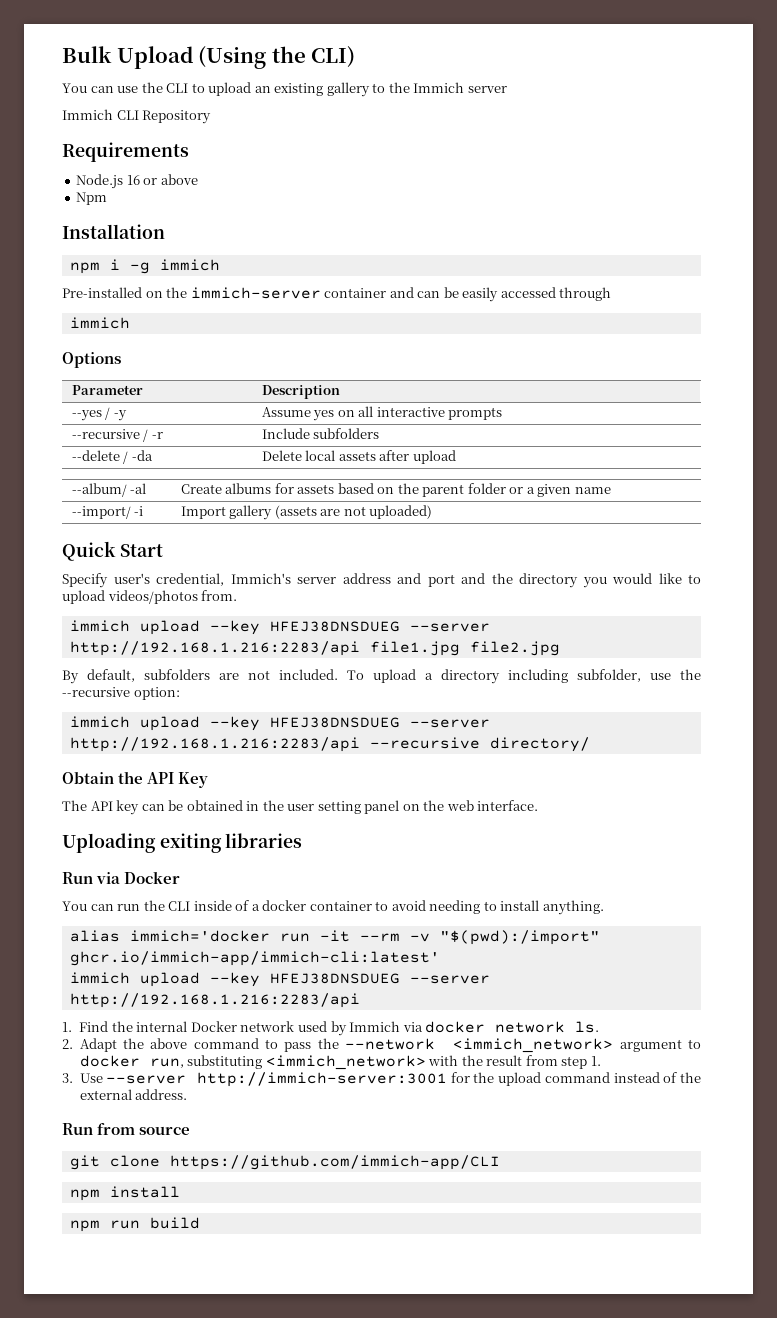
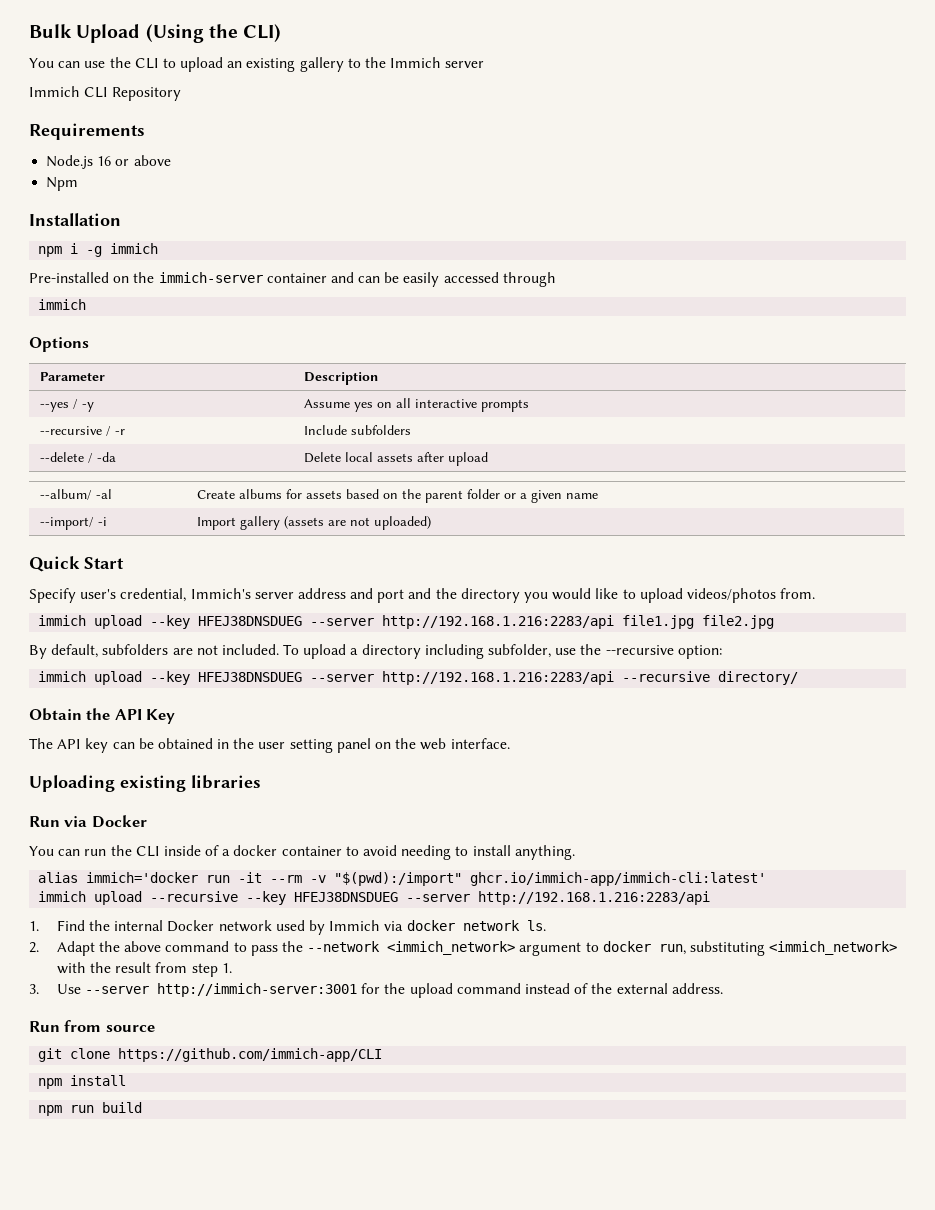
[159,833,222,853] exiting -> [120,775,186,792] existing
(200, 979) none -> [150,891,239,902] --recursive

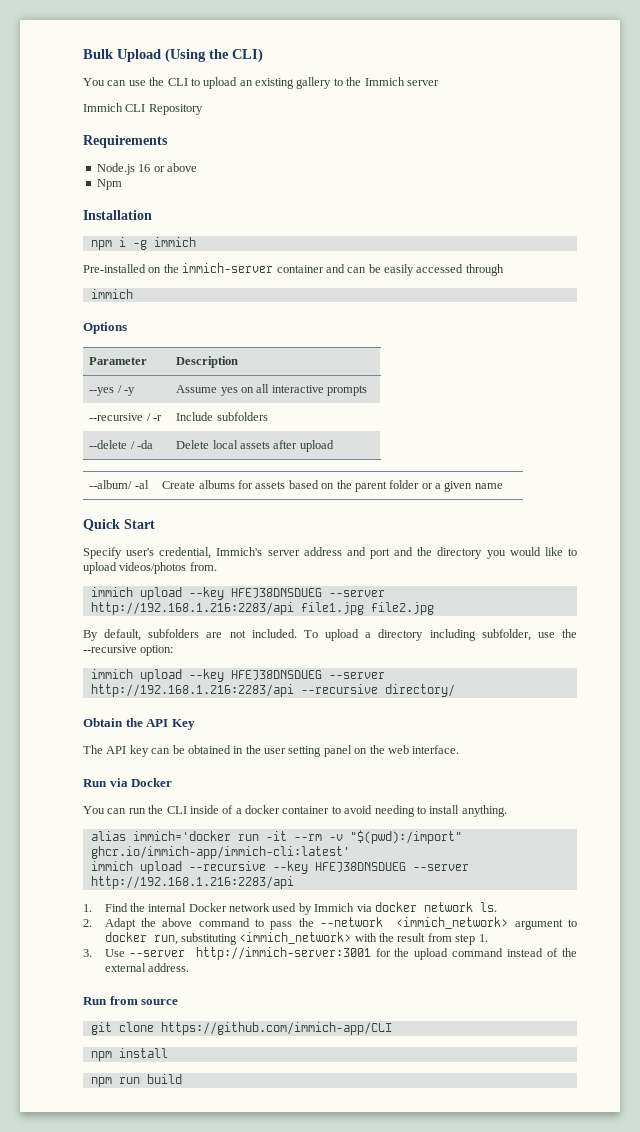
[39,517,107,530] [196,516,431,530] // --import/ -i | Import gallery (assets are not uploaded) -> (503, 486) none
[29,775,261,792] // Uploading existing libraries -> (460, 749) none

